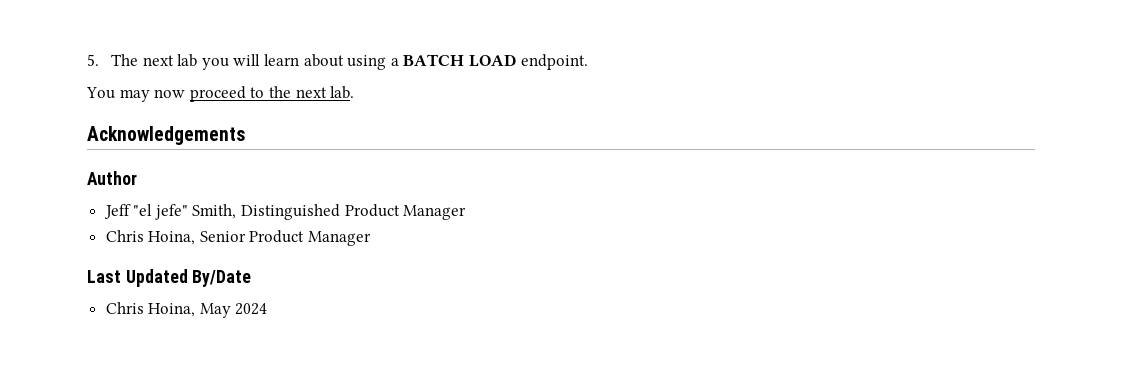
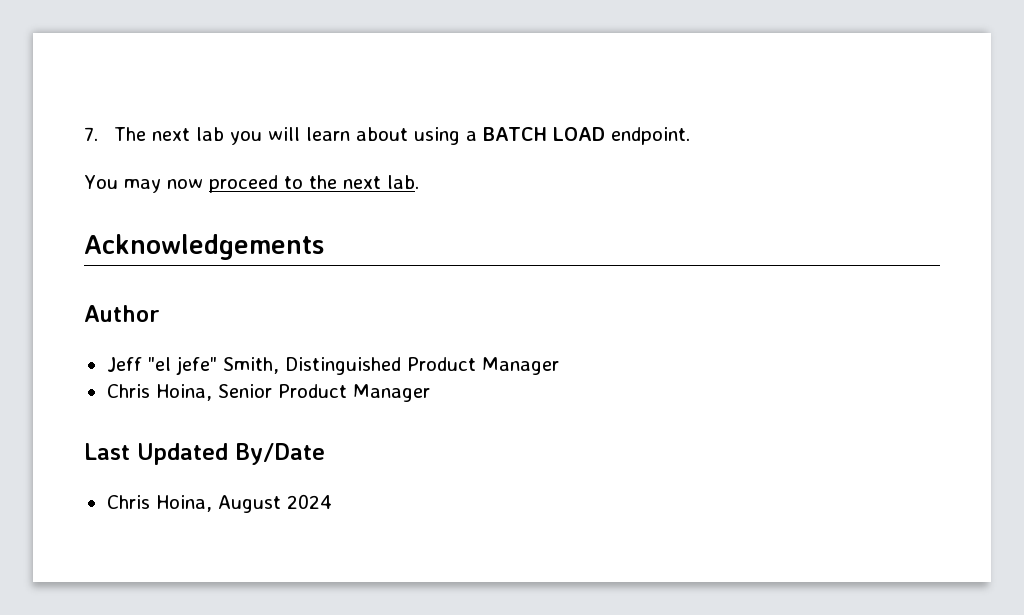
[87,54,99,66] 5. -> [84,127,98,141] 7.
[199,303,231,318] May -> [217,495,281,513] August

